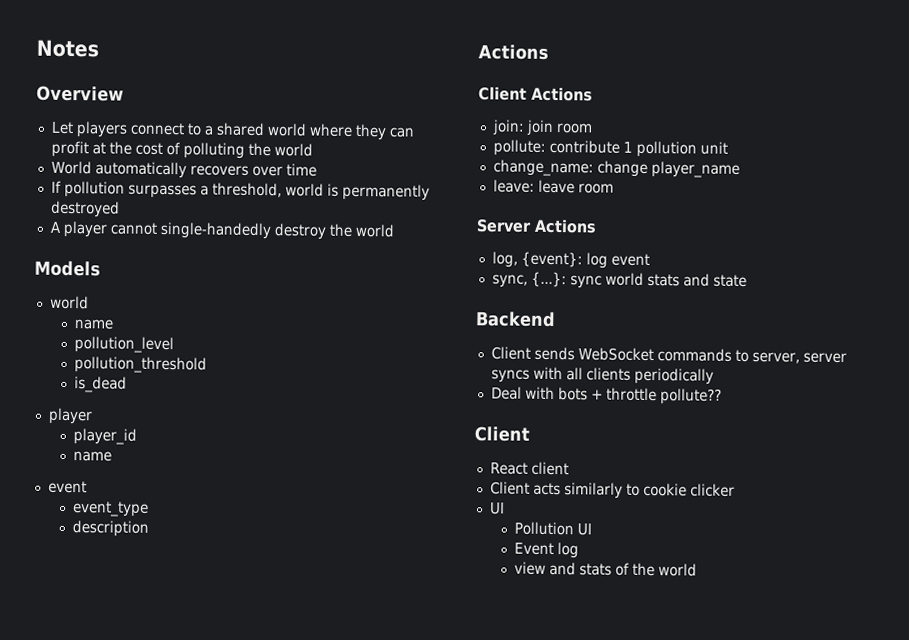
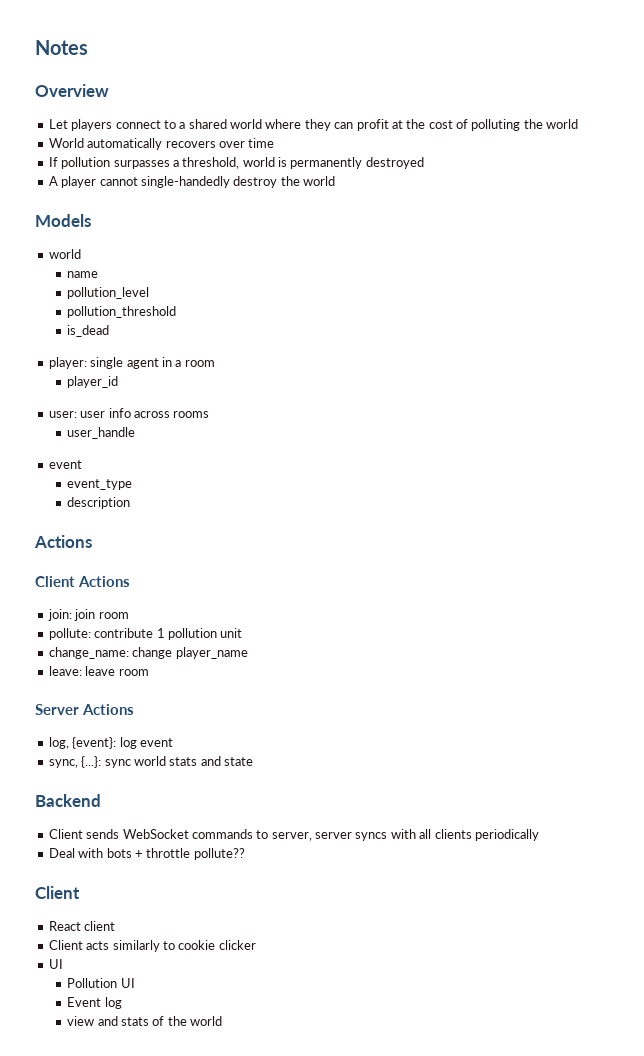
[47,407,93,425] [72,428,137,445] [72,451,112,462] player // player_id // name -> [48,357,215,369] [67,376,119,388] [48,408,210,418] [67,427,136,439] player: single agent in a room // player_id // user: user info across rooms // user_handle

